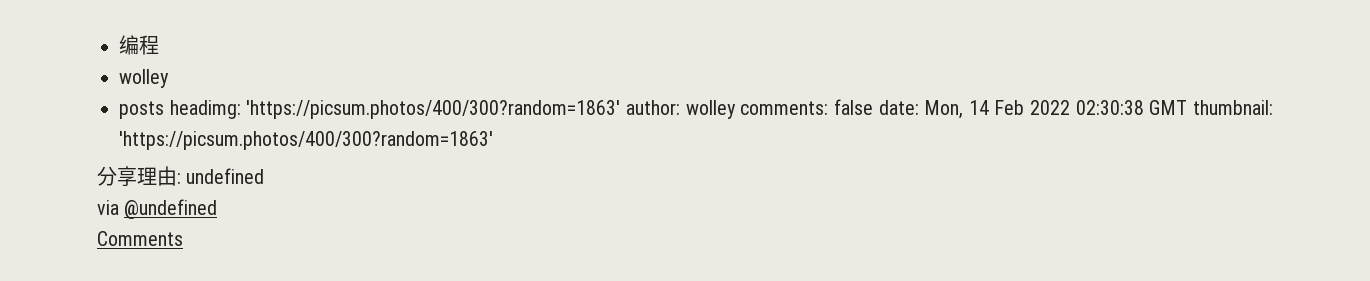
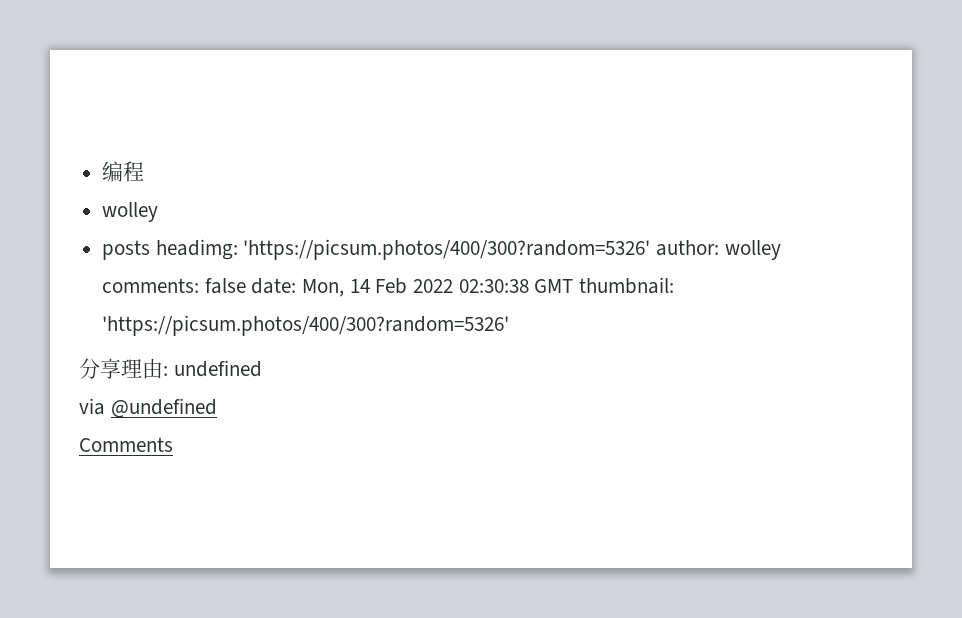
[246,100,621,119] 'https://picsum.photos/400/300?random=1863' -> [243,239,651,260] 'https://picsum.photos/400/300?random=5326'
[119,131,493,150] 'https://picsum.photos/400/300?random=1863' -> [102,315,510,336] 'https://picsum.photos/400/300?random=5326'

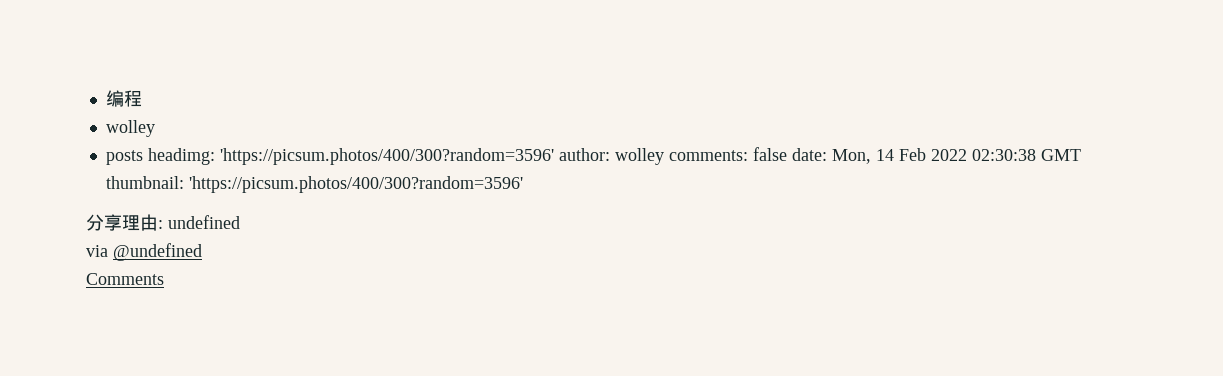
[243,239,651,260] 'https://picsum.photos/400/300?random=5326' -> [219,148,554,165] 'https://picsum.photos/400/300?random=3596'
[102,315,510,336] 'https://picsum.photos/400/300?random=5326' -> [188,176,523,193] 'https://picsum.photos/400/300?random=3596'

